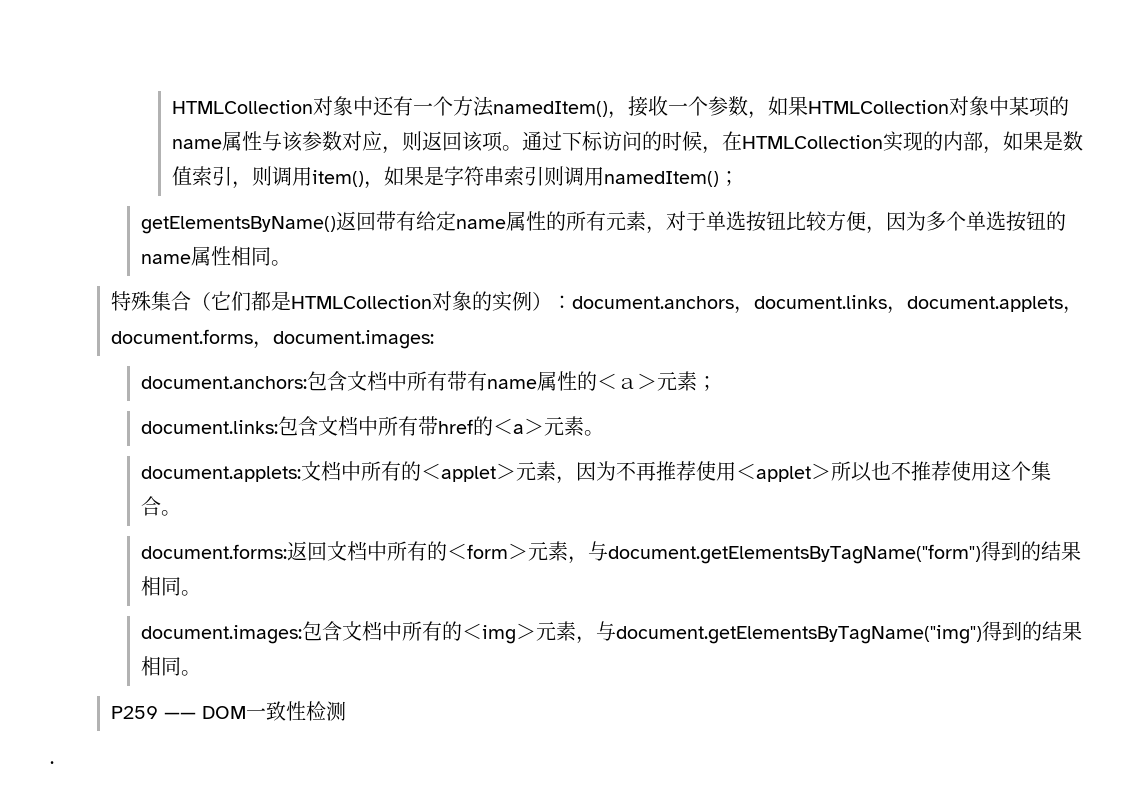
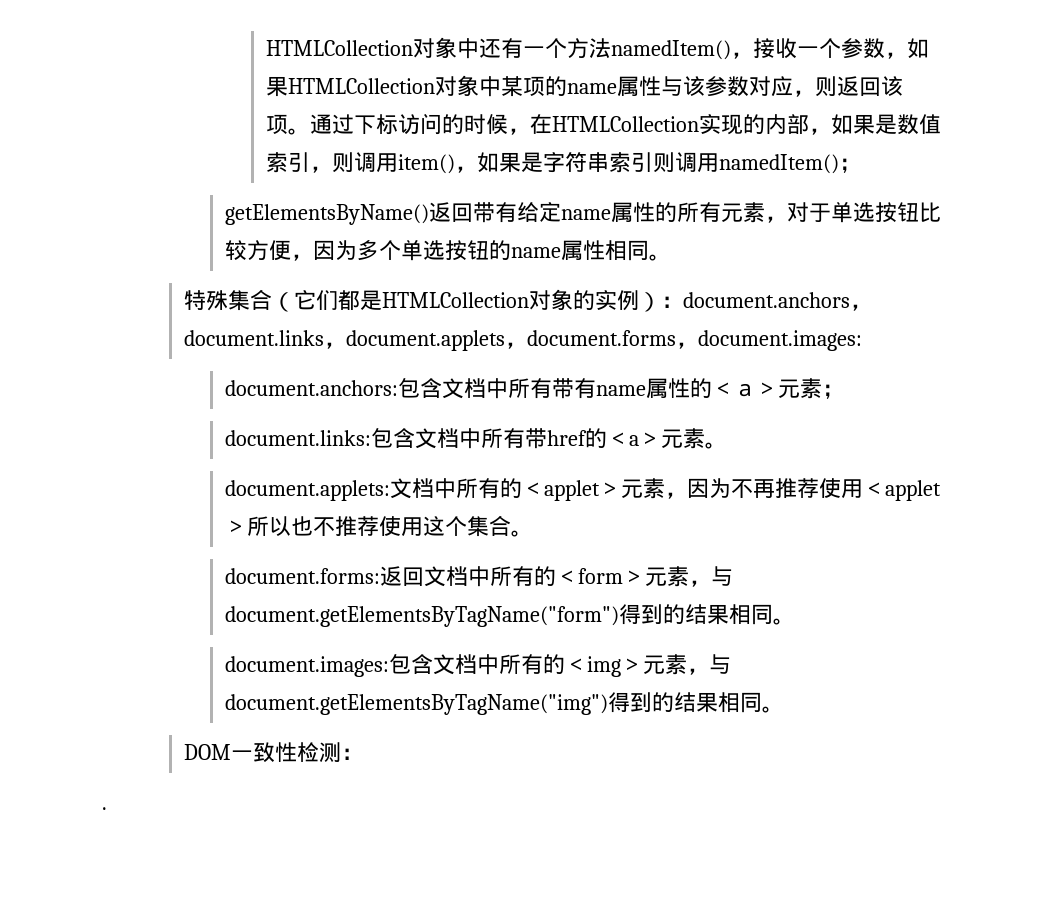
[110,706,196,719] P259 —— -> (784, 709) none
(346, 711) none -> [340,748,363,760] ：

